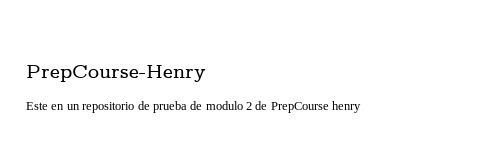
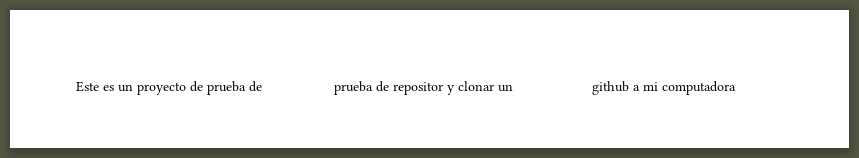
[26,65,206,82] [26,101,362,113] PrepCourse-Henry // Este en un repositorio de prueba de modulo 2 de PrepCourse henry -> [76,81,736,95] Este es un proyecto de prueba de prueba de repositor y clonar un github a mi computadora

